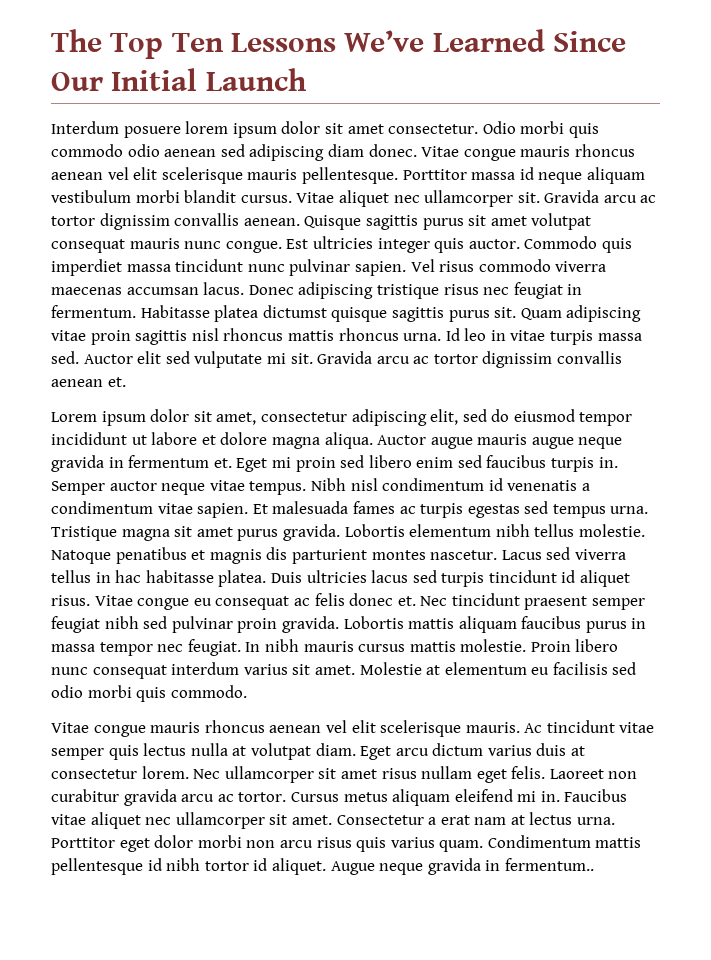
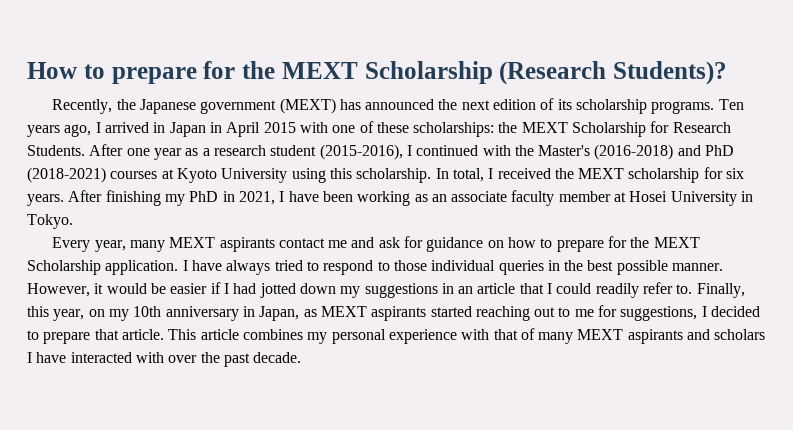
[51,29,627,59] [51,68,307,91] [51,121,599,138] [51,144,635,161] [51,167,645,184] [51,190,657,207] [51,213,592,230] [51,236,632,253] [51,259,607,276] [51,282,583,299] [51,305,642,322] [51,328,642,345] [51,351,623,368] [51,377,126,387] [51,409,633,426] [51,432,623,449] [51,455,618,472] [51,478,590,495] [51,501,649,518] [51,524,645,541] [51,547,626,564] [51,570,631,587] [51,593,646,610] [51,616,647,633] [51,639,619,656] [51,662,637,679] [51,685,247,702] [51,720,655,737] [51,743,586,760] [51,766,638,783] [51,789,628,806] [51,812,616,829] [51,835,642,852] [51,858,594,875] The Top Ten Lessons We’ve Learned Since Our Initial Launch // Interdum posuere lorem ipsum dolor sit amet consectetur. Odio morbi quis commodo odio aenean sed adipiscing diam donec. Vitae congue mauris rhoncus aenean vel elit scelerisque mauris pellentesque. Porttitor massa id neque aliquam vestibulum morbi blandit cursus. Vitae aliquet nec ullamcorper sit. Gravida arcu ac tortor dignissim convallis aenean. Quisque sagittis purus sit amet volutpat consequat mauris nunc congue. Est ultricies integer quis auctor. Commodo quis imperdiet massa tincidunt nunc pulvinar sapien. Vel risus commodo viverra maecenas accumsan lacus. Donec adipiscing tristique risus nec feugiat in fermentum. Habitasse platea dictumst quisque sagittis purus sit. Quam adipiscing vitae proin sagittis nisl rhoncus mattis rhoncus urna. Id leo in vitae turpis massa sed. Auctor elit sed vulputate mi sit. Gravida arcu ac tortor dignissim convallis aenean et. // Lorem ipsum dolor sit amet, consectetur adipiscing elit, sed do eiusmod tempor incididunt ut labore et dolore magna aliqua. Auctor augue mauris augue neque gravida in fermentum et. Eget mi proin sed libero enim sed faucibus turpis in. Semper auctor neque vitae tempus. Nibh nisl condimentum id venenatis a condimentum vitae sapien. Et malesuada fames ac turpis egestas sed tempus urna. Tristique magna sit amet purus gravida. Lobortis elementum nibh tellus molestie. Natoque penatibus et magnis dis parturient montes nascetur. Lacus sed viverra tellus in hac habitasse platea. Duis ultricies lacus sed turpis tincidunt id aliquet risus. Vitae congue eu consequat ac felis donec et. Nec tincidunt praesent semper feugiat nibh sed pulvinar proin gravida. Lobortis mattis aliquam faucibus purus in massa tempor nec feugiat. In nibh mauris cursus mattis molestie. Proin libero nunc consequat interdum varius sit amet. Molestie at elementum eu facilisis sed odio morbi quis commodo. // Vitae congue mauris rhoncus aenean vel elit scelerisque mauris. Ac tincidunt vitae semper quis lectus nulla at volutpat diam. Eget arcu dictum varius duis at consectetur lorem. Nec ullamcorper sit amet risus nullam eget felis. Laoreet non curabitur gravida arcu ac tortor. Cursus metus aliquam eleifend mi in. Faucibus vitae aliquet nec ullamcorper sit amet. Consectetur a erat nam at lectus urna. Porttitor eget dolor morbi non arcu risus quis varius quam. Condimentum mattis pellentesque id nibh tortor id aliquet. Augue neque gravida in fermentum.. -> [27,61,727,85] [52,98,744,114] [27,121,731,137] [27,144,735,160] [27,167,745,183] [27,190,754,206] [27,214,73,229] [52,236,700,252] [27,260,724,275] [27,282,745,298] [27,305,761,321] [27,328,766,344] [27,352,302,367] How to prepare for the MEXT Scholarship (Research Students)? // Recently, the Japanese government (MEXT) has announced the next edition of its scholarship programs. Ten years ago, I arrived in Japan in April 2015 with one of these scholarships: the MEXT Scholarship for Research Students. After one year as a research student (2015-2016), I continued with the Master's (2016-2018) and PhD (2018-2021) courses at Kyoto University using this scholarship. In total, I received the MEXT scholarship for six years. After finishing my PhD in 2021, I have been working as an associate faculty member at Hosei University in Tokyo. // Every year, many MEXT aspirants contact me and ask for guidance on how to prepare for the MEXT Scholarship application. I have always tried to respond to those individual queries in the best possible manner. However, it would be easier if I had jotted down my suggestions in an article that I could readily refer to. Finally, this year, on my 10th anniversary in Japan, as MEXT aspirants started reaching out to me for suggestions, I decided to prepare that article. This article combines my personal experience with that of many MEXT aspirants and scholars I have interacted with over the past decade.

